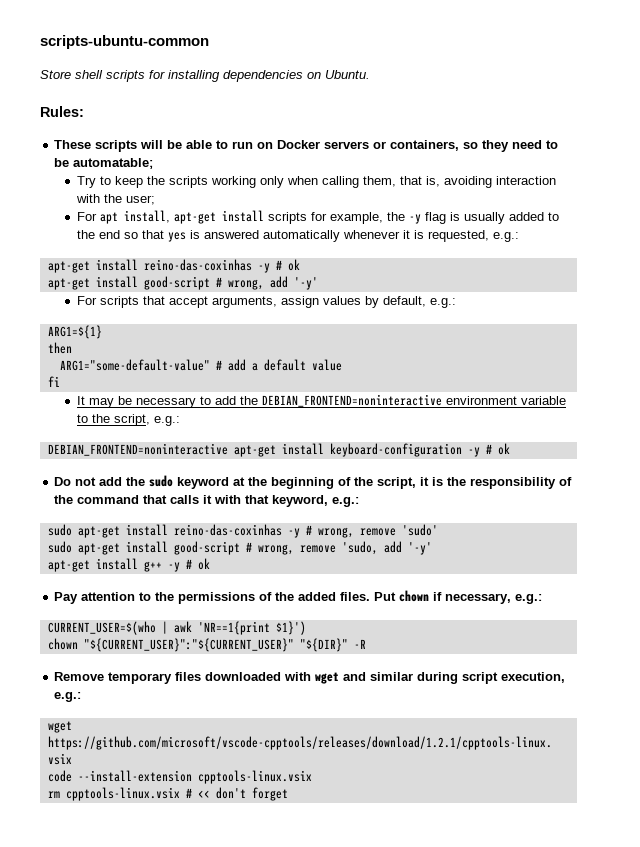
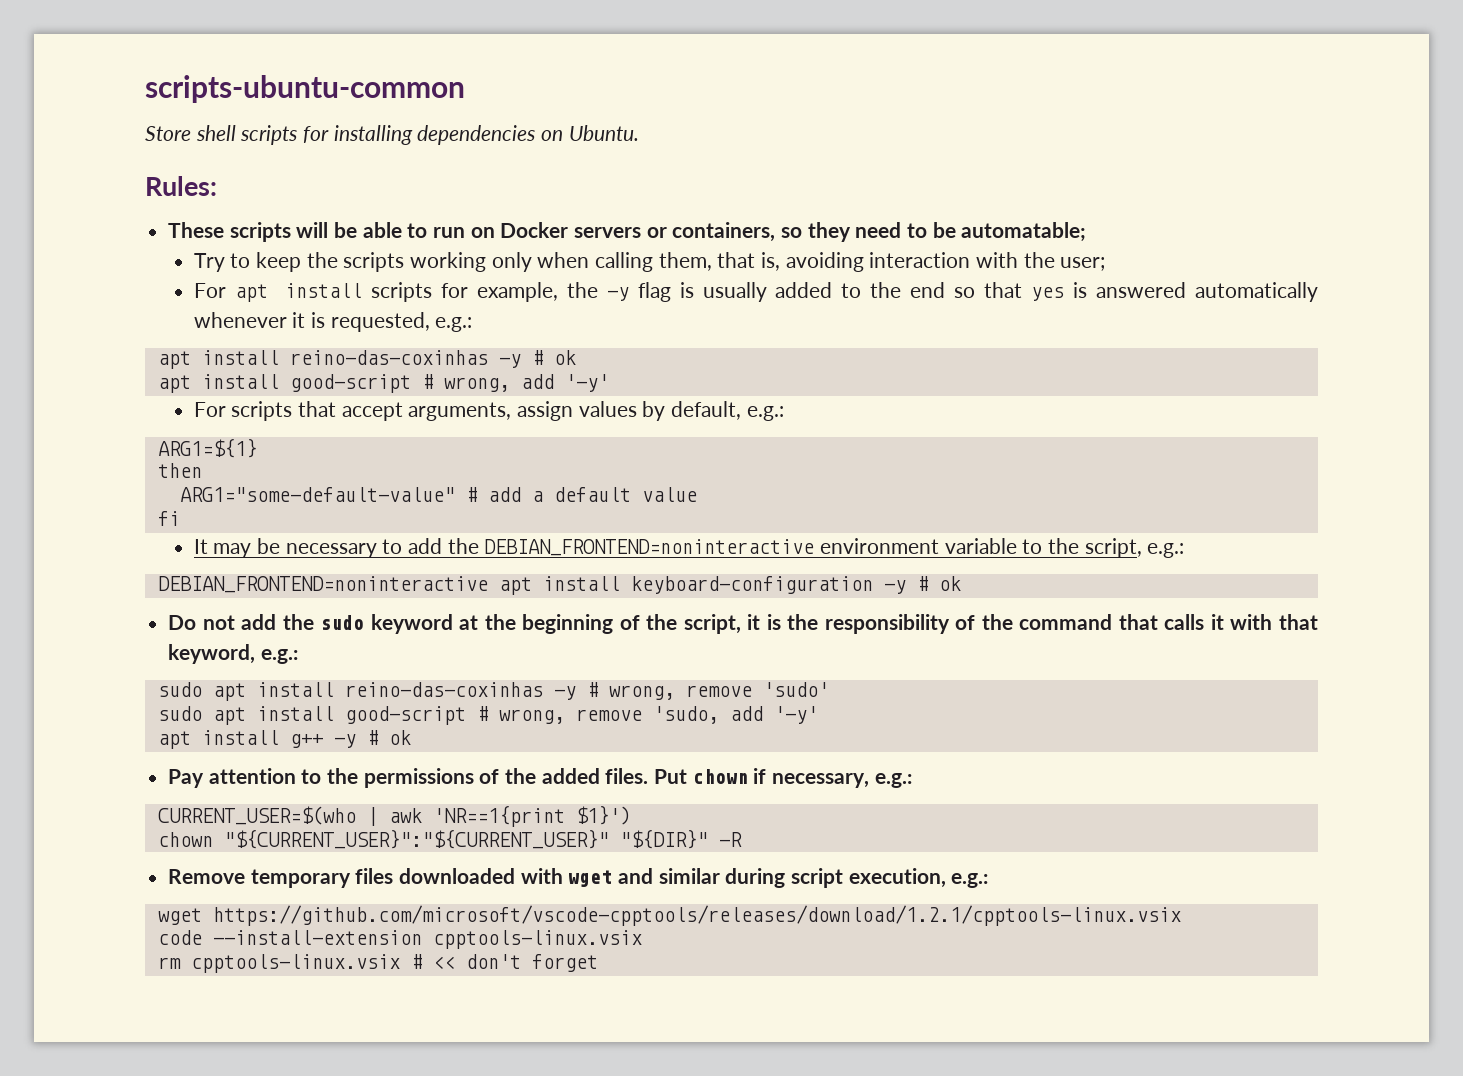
[124,210,217,224] install, apt-get -> (268, 293) none
[47,261,90,273] apt-get -> [157,351,191,369] apt
[47,278,90,290] apt-get -> [157,375,191,393] apt
[233,445,276,457] apt-get -> [498,577,532,595] apt
[77,526,120,538] apt-get -> [212,683,246,701] apt
[77,543,120,555] apt-get -> [212,707,246,725] apt
[47,560,90,572] apt-get -> [157,731,191,749] apt

